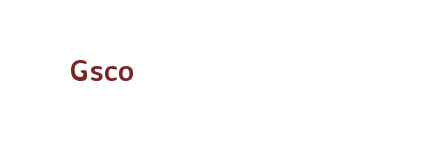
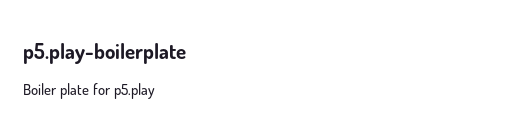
[69,60,134,81] Gsco -> [23,43,186,64] [23,83,156,99] p5.play-boilerplate // Boiler plate for p5.play

